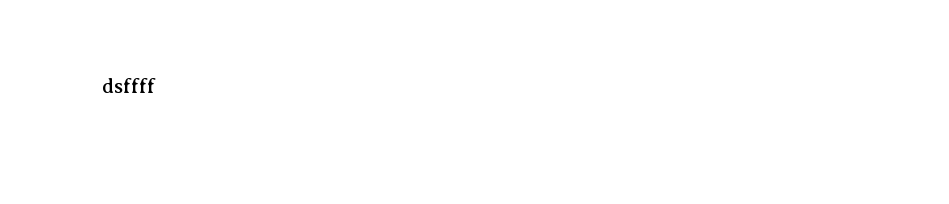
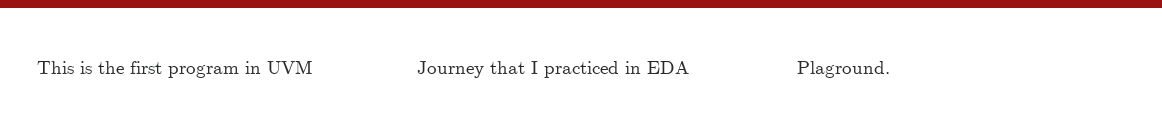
[102,78,156,93] dsffff -> [37,60,890,78] This is the first program in UVM Journey that I practiced in EDA Plaground.

